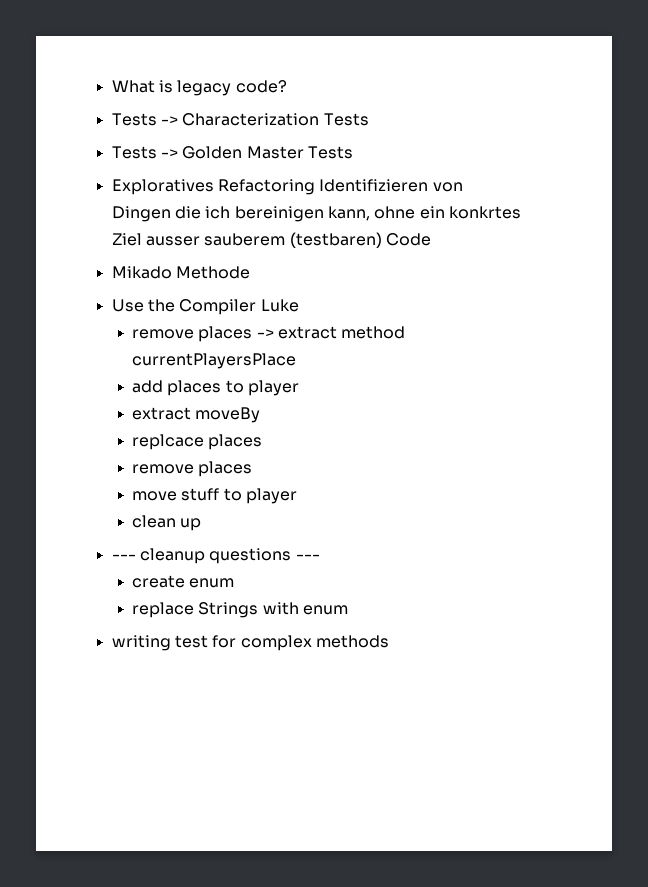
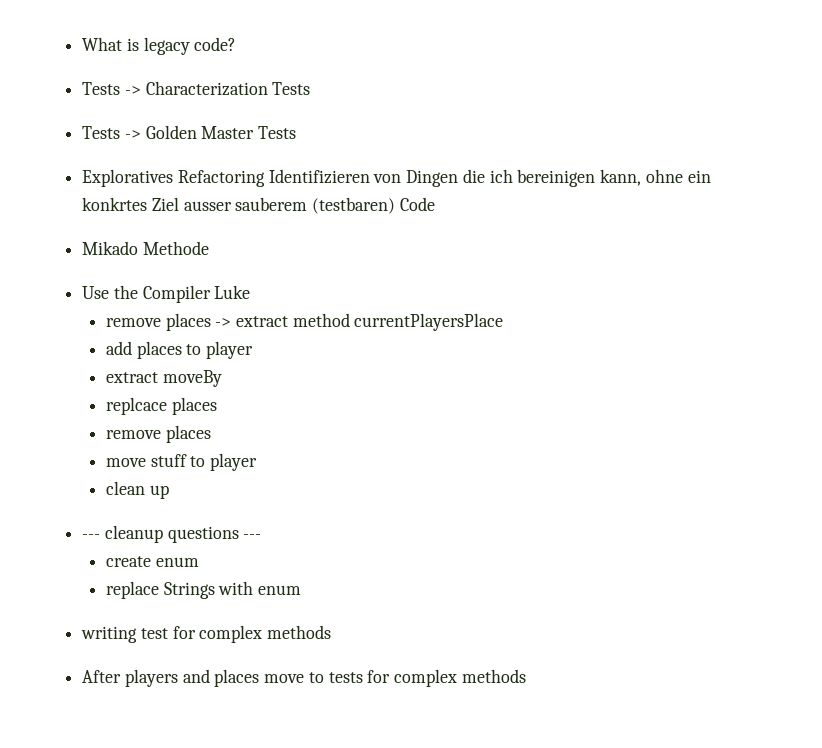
(389, 641) none -> [82,669,526,687] // After players and places move to tests for complex methods

